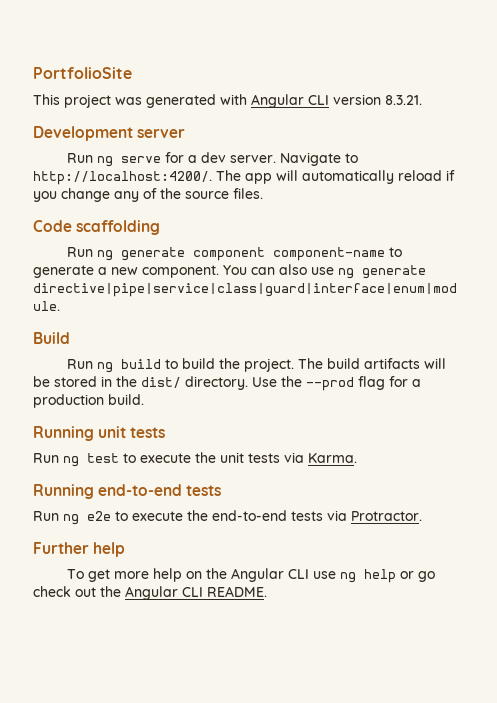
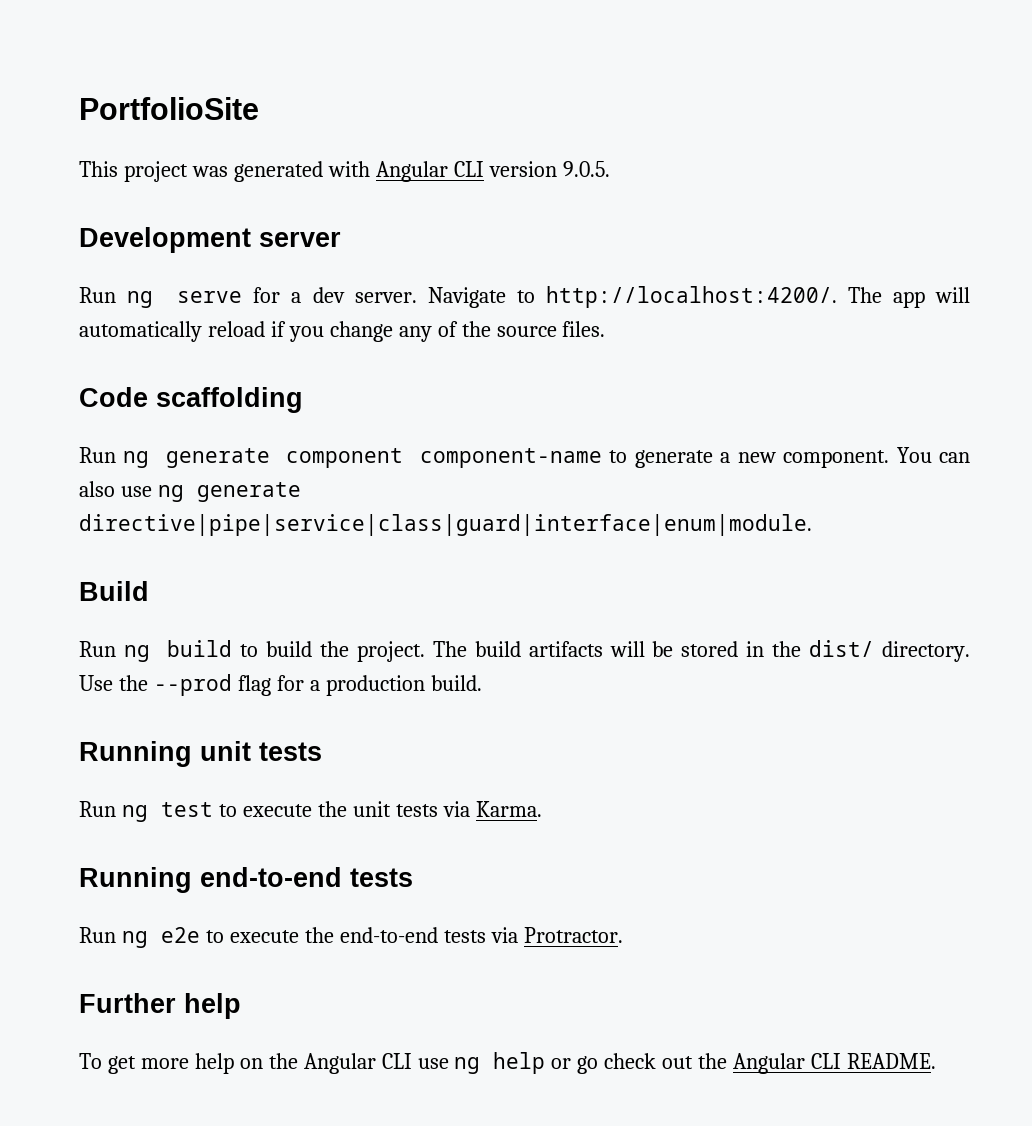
[385,95,422,105] 8.3.21. -> [562,161,610,177] 9.0.5.

